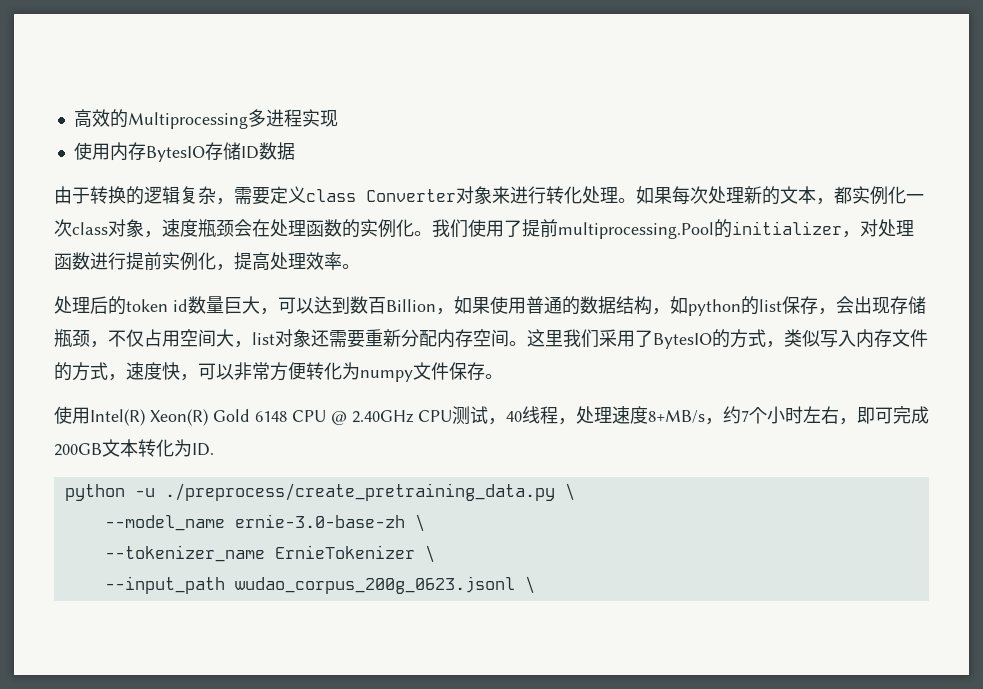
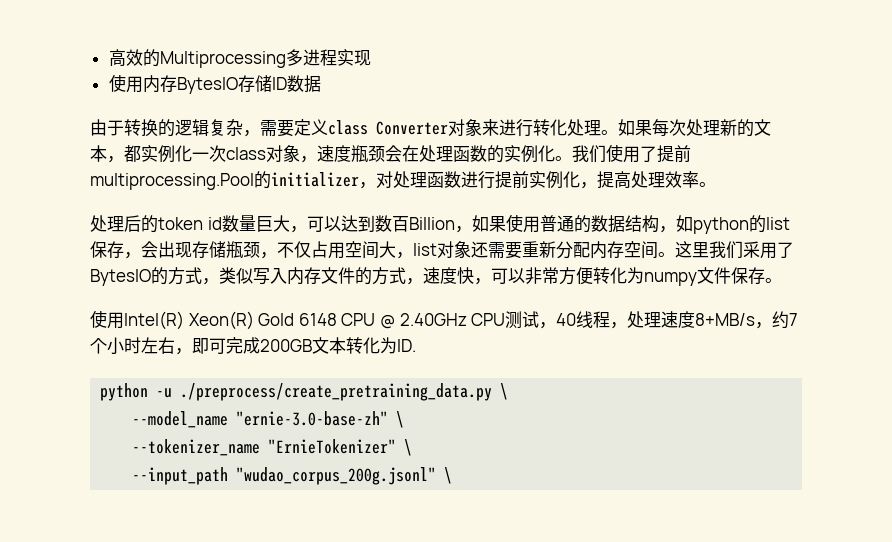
[234,514,405,528] ernie-3.0-base-zh -> [236,411,389,426] "ernie-3.0-base-zh"
[274,545,415,559] ErnieTokenizer -> [268,439,397,454] "ErnieTokenizer"
[234,576,515,594] wudao_corpus_200g_0623.jsonl -> [236,467,437,485] "wudao_corpus_200g.jsonl"

